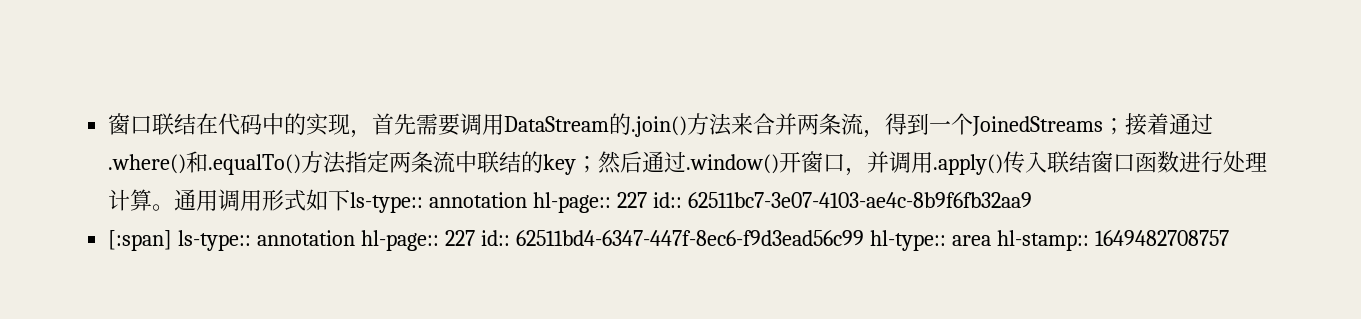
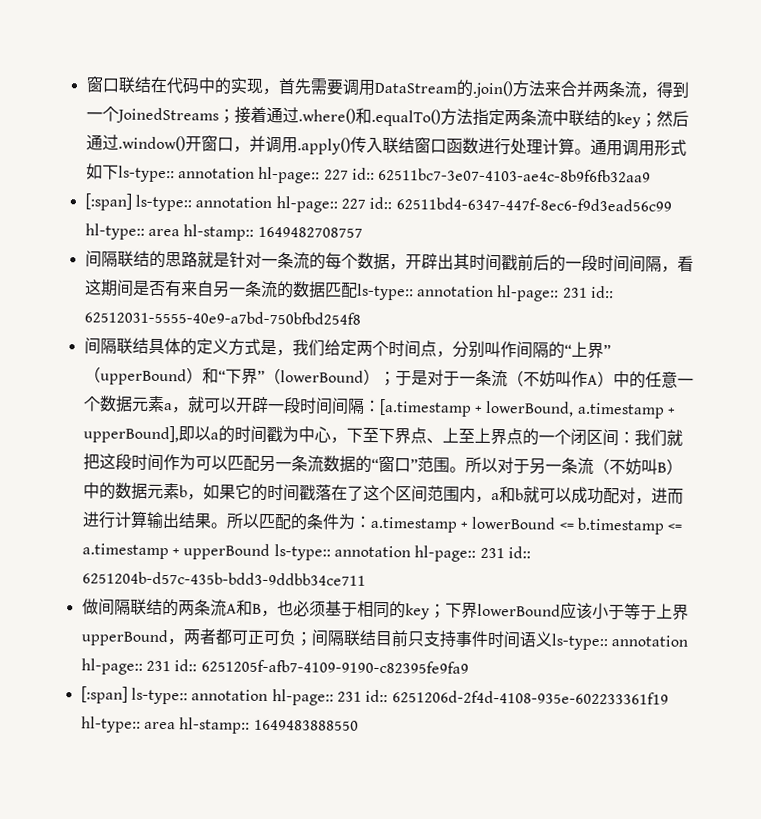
(1229, 238) none -> [84,250,694,273] [84,279,614,302] [83,310,361,325] [83,337,611,359] [83,366,694,389] [82,395,676,419] [82,425,683,447] [82,453,683,476] [82,482,684,505] [81,510,683,535] [81,543,531,562] [81,571,366,586] [81,598,689,621] [80,628,688,651] [80,658,469,675] [80,686,669,706] [80,716,359,734] // 间隔联结的思路就是针对一条流的每个数据，开辟出其时间戳前后的一段时间间隔，看这期间是否有来自另一条流的数据匹配ls-type:: annotation hl-page:: 231 id:: 62512031-5555-40e9-a7bd-750bfbd254f8 // 间隔联结具体的定义方式是，我们给定两个时间点，分别叫作间隔的“上界”（upperBound）和“下界”（lowerBound）；于是对于一条流（不妨叫作A）中的任意一个数据元素a，就可以开辟一段时间间隔：[a.timestamp + lowerBound, a.timestamp + upperBound],即以a的时间戳为中心，下至下界点、上至上界点的一个闭区间：我们就把这段时间作为可以匹配另一条流数据的“窗口”范围。所以对于另一条流（不妨叫B）中的数据元素b，如果它的时间戳落在了这个区间范围内，a和b就可以成功配对，进而进行计算输出结果。所以匹配的条件为：a.timestamp + lowerBound <= b.timestamp <= a.timestamp + upperBound ls-type:: annotation hl-page:: 231 id:: 6251204b-d57c-435b-bdd3-9ddbb34ce711 // 做间隔联结的两条流A和B，也必须基于相同的key；下界lowerBound应该小于等于上界upperBound，两者都可正可负；间隔联结目前只支持事件时间语义ls-type:: annotation hl-page:: 231 id:: 6251205f-afb7-4109-9190-c82395fe9fa9 // [:span] ls-type:: annotation hl-page:: 231 id:: 6251206d-2f4d-4108-935e-602233361f19 hl-type:: area hl-stamp:: 1649483888550

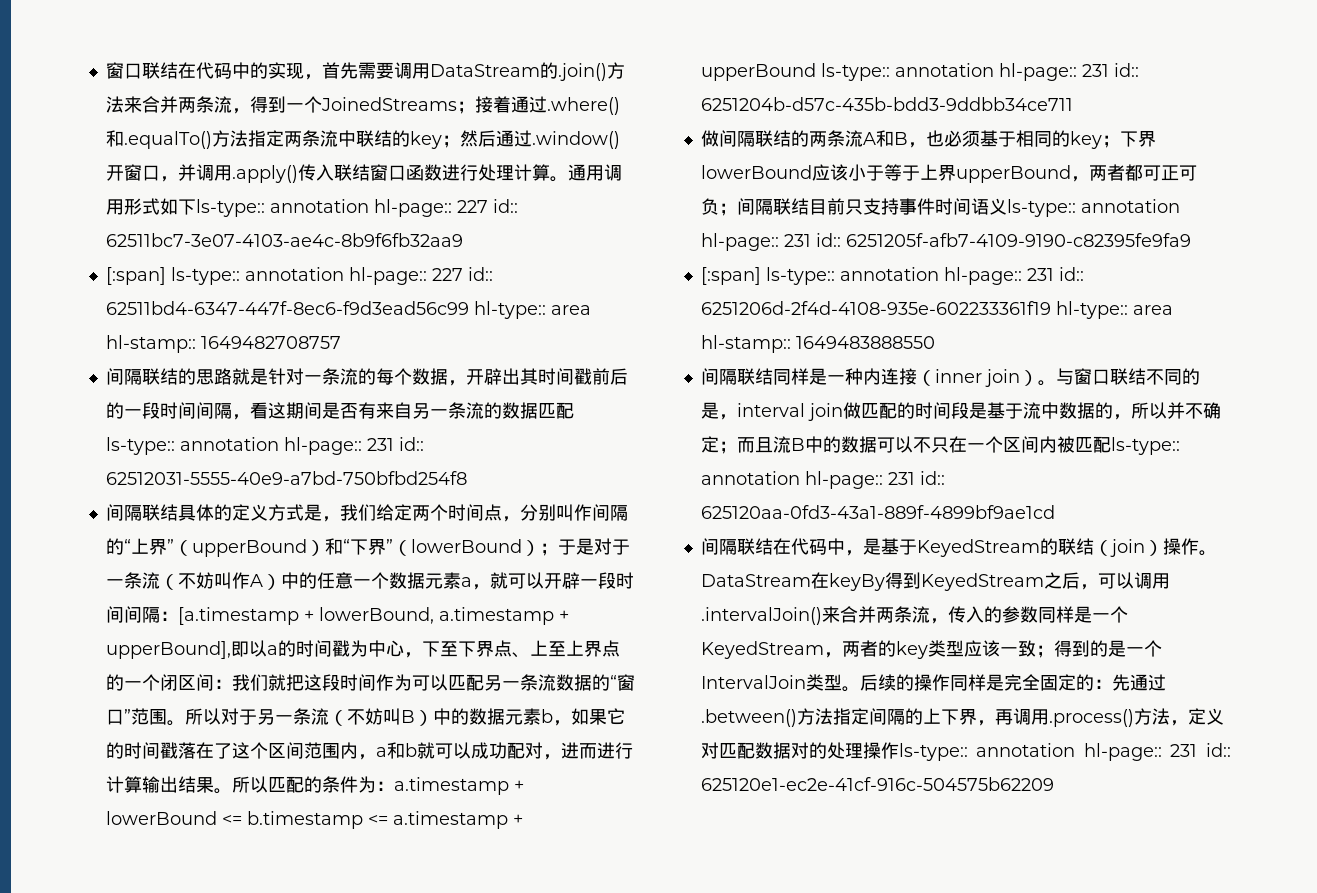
(359, 725) none -> [700,368,1200,387] [700,402,1221,421] [700,436,1180,455] [700,471,945,489] [700,505,1055,519] [700,538,1217,557] [700,572,1170,591] [700,606,1128,625] [700,640,1162,659] [700,674,1166,692] [700,708,1224,727] [700,742,1231,761] [700,777,1054,791] // 间隔联结同样是一种内连接（inner join）。与窗口联结不同的是，interval join做匹配的时间段是基于流中数据的，所以并不确定；而且流B中的数据可以不只在一个区间内被匹配ls-type:: annotation hl-page:: 231 id:: 625120aa-0fd3-43a1-889f-4899bf9ae1cd // 间隔联结在代码中，是基于KeyedStream的联结（join）操作。DataStream在keyBy得到KeyedStream之后，可以调用.intervalJoin()来合并两条流，传入的参数同样是一个KeyedStream，两者的key类型应该一致；得到的是一个IntervalJoin类型。后续的操作同样是完全固定的：先通过.between()方法指定间隔的上下界，再调用.process()方法，定义对匹配数据对的处理操作ls-type:: annotation hl-page:: 231 id:: 625120e1-ec2e-41cf-916c-504575b62209

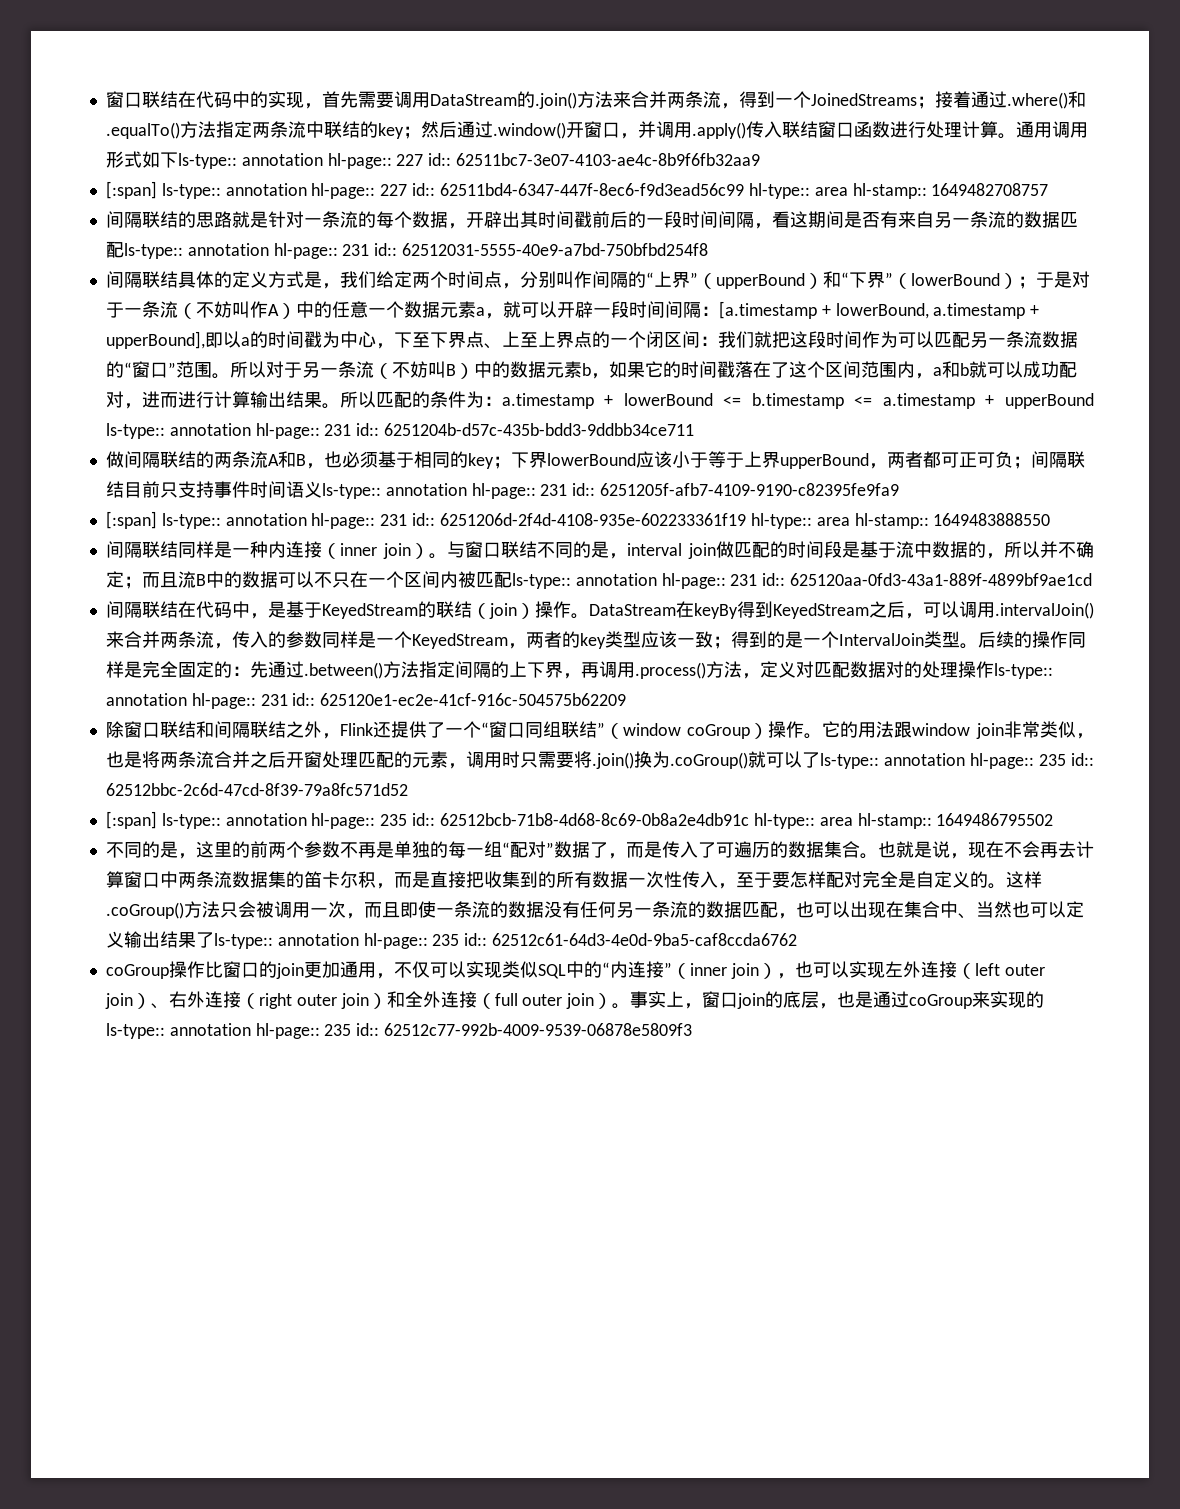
(1054, 784) none -> [105,721,1094,739] [105,751,1094,769] [105,783,408,796] [105,811,1054,829] [105,841,1094,859] [105,871,1042,889] [105,901,1084,919] [105,931,798,949] [105,961,1045,979] [104,991,1045,1009] [105,1023,693,1039] // 除窗口联结和间隔联结之外，Flink还提供了一个“窗口同组联结”（window coGroup）操作。它的用法跟window join非常类似，也是将两条流合并之后开窗处理匹配的元素，调用时只需要将.join()换为.coGroup()就可以了ls-type:: annotation hl-page:: 235 id:: 62512bbc-2c6d-47cd-8f39-79a8fc571d52 // [:span] ls-type:: annotation hl-page:: 235 id:: 62512bcb-71b8-4d68-8c69-0b8a2e4db91c hl-type:: area hl-stamp:: 1649486795502 // 不同的是，这里的前两个参数不再是单独的每一组“配对”数据了，而是传入了可遍历的数据集合。也就是说，现在不会再去计算窗口中两条流数据集的笛卡尔积，而是直接把收集到的所有数据一次性传入，至于要怎样配对完全是自定义的。这样.coGroup()方法只会被调用一次，而且即使一条流的数据没有任何另一条流的数据匹配，也可以出现在集合中、当然也可以定义输出结果了ls-type:: annotation hl-page:: 235 id:: 62512c61-64d3-4e0d-9ba5-caf8ccda6762 // coGroup操作比窗口的join更加通用，不仅可以实现类似SQL中的“内连接”（inner join），也可以实现左外连接（left outer join）、右外连接（right outer join）和全外连接（full outer join）。事实上，窗口join的底层，也是通过coGroup来实现的ls-type:: annotation hl-page:: 235 id:: 62512c77-992b-4009-9539-06878e5809f3

